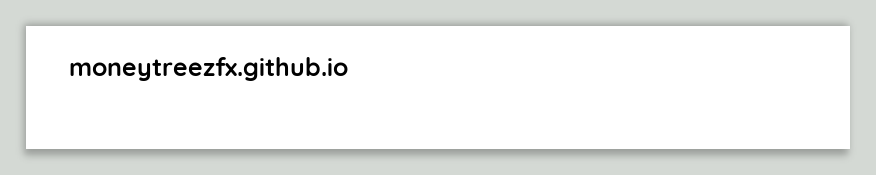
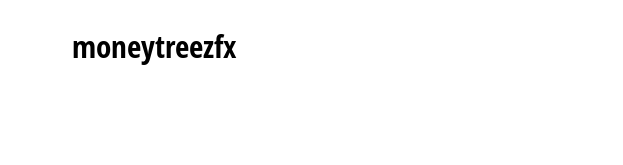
[69,57,348,81] moneytreezfx.github.io -> [72,34,237,65] moneytreezfx

